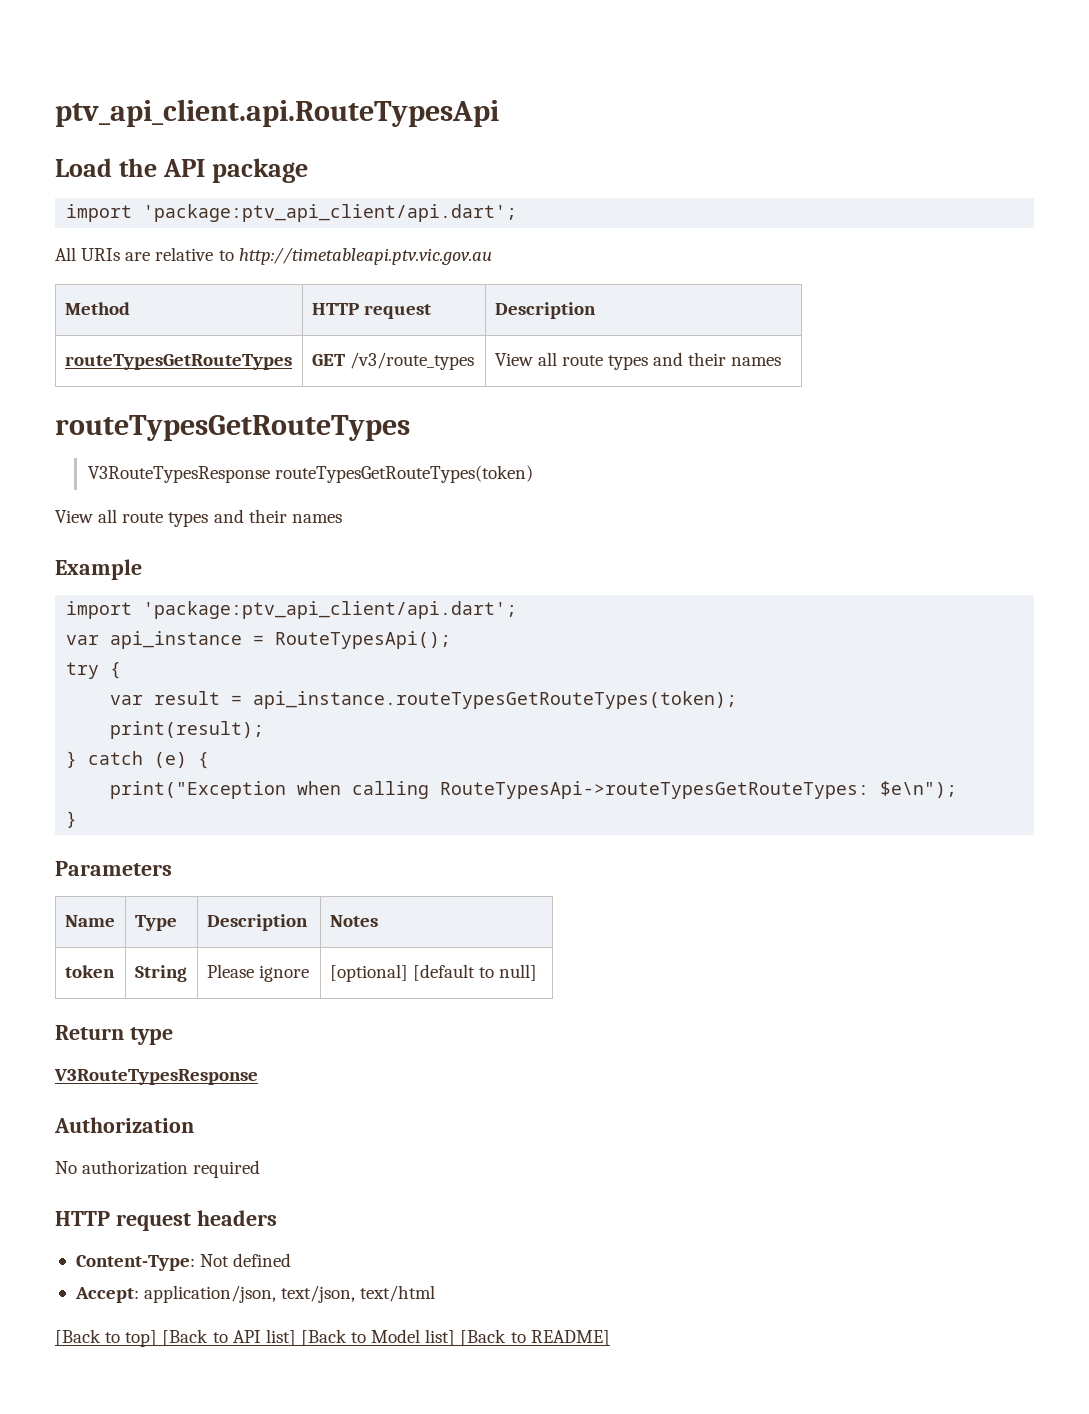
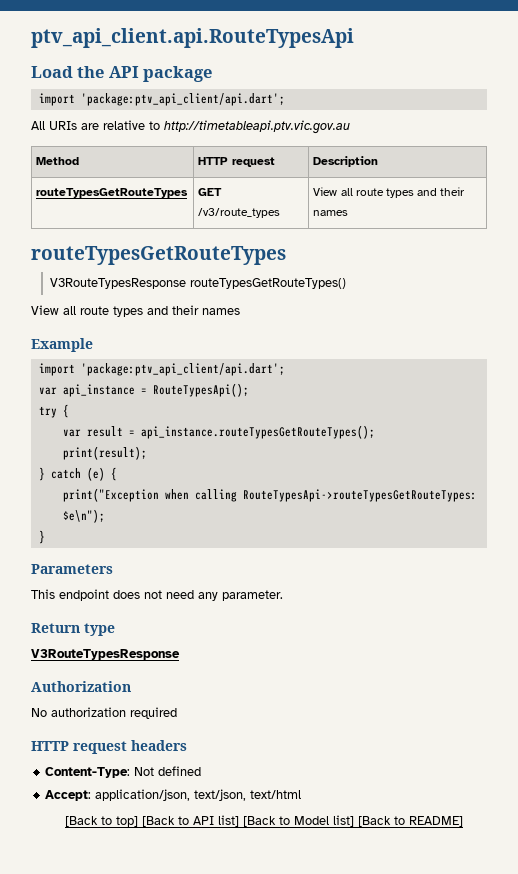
[274,465,533,483] routeTypesGetRouteTypes(token) -> [190,278,347,289] routeTypesGetRouteTypes()
[253,691,738,709] api_instance.routeTypesGetRouteTypes(token); -> [140,425,375,439] api_instance.routeTypesGetRouteTypes();
[64,915,115,927] [134,915,177,931] [206,914,308,931] [329,915,378,927] [64,965,115,978] [134,965,187,982] [206,964,309,982] [329,964,537,982] // Name | Type | Description | Notes // token | String | Please ignore | [optional] [default to null] -> [31,589,283,601] // This endpoint does not need any parameter.

